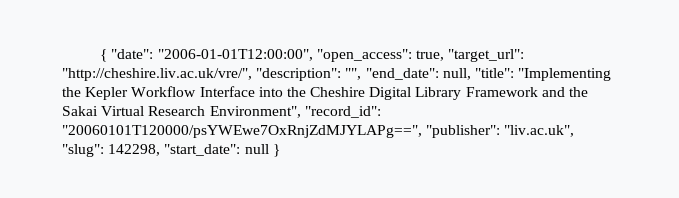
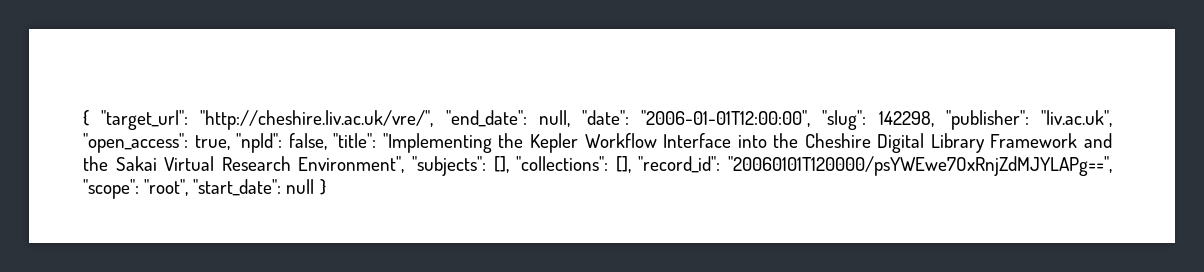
[111,49,525,62] [62,68,471,81] "date": "2006-01-01T12:00:00", "open_access": true, "target_url": "http://cheshire.liv.ac.uk/vre/", "description": "", "end_date": null, -> [101,110,1112,130] [83,133,327,153] "target_url": "http://cheshire.liv.ac.uk/vre/", "end_date": null, "date": "2006-01-01T12:00:00", "slug": 142298, "publisher": "liv.ac.uk", "open_access": true, "npld": false,
[304,106,381,118] [62,125,575,138] [62,144,161,157] "record_id": "20060101T120000/psYWEwe7OxRnjZdMJYLAPg==", "publisher": "liv.ac.uk", "slug": 142298, -> [412,156,1113,176] [83,179,189,199] "subjects": [], "collections": [], "record_id": "20060101T120000/psYWEwe7OxRnjZdMJYLAPg==", "scope": "root",

